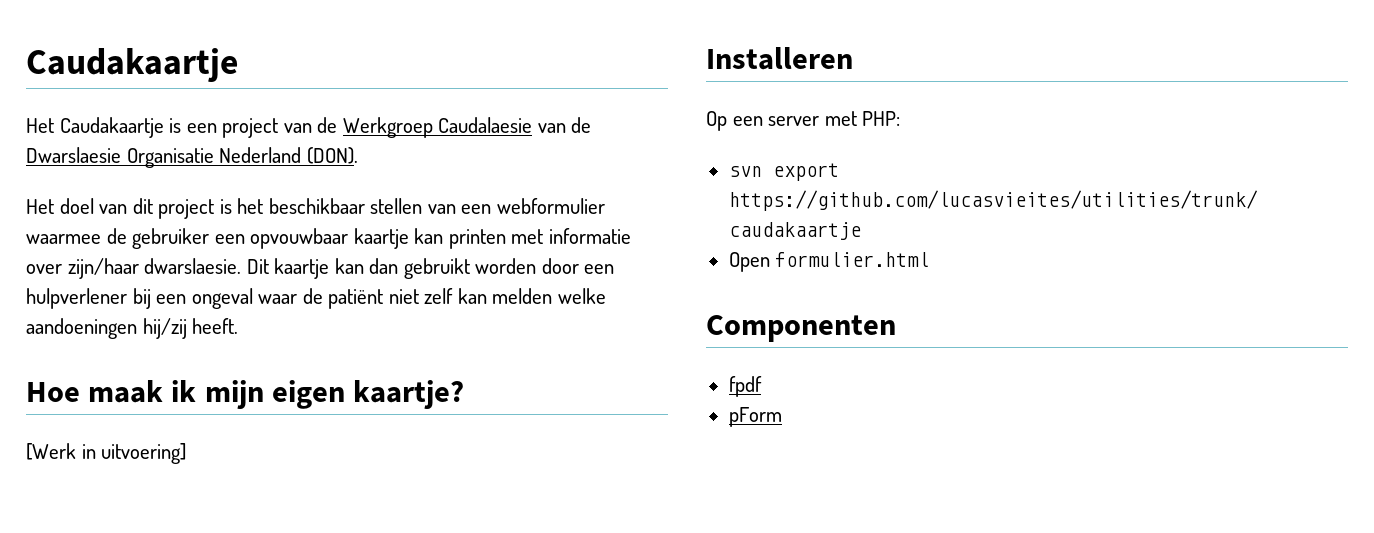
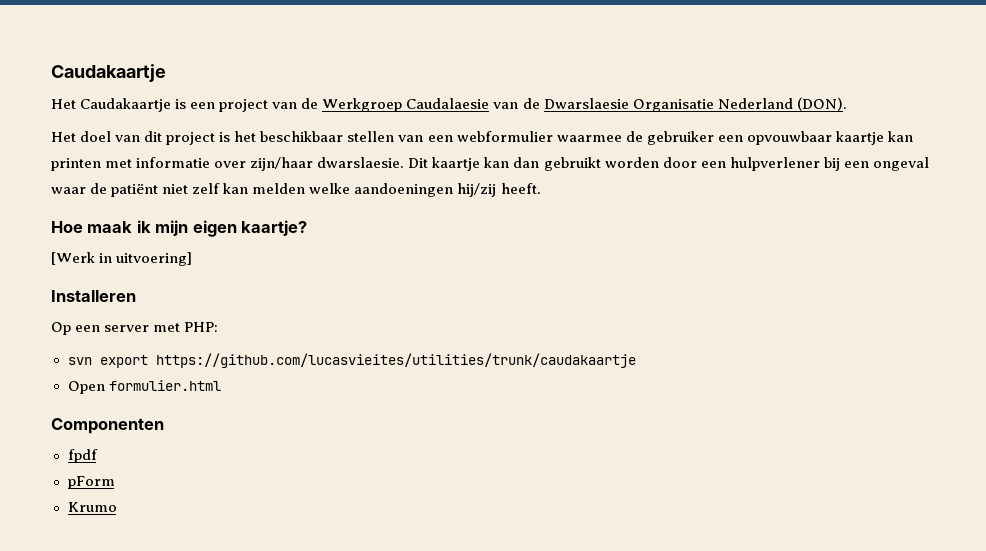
(782, 417) none -> [67,502,117,512] // Krumo

